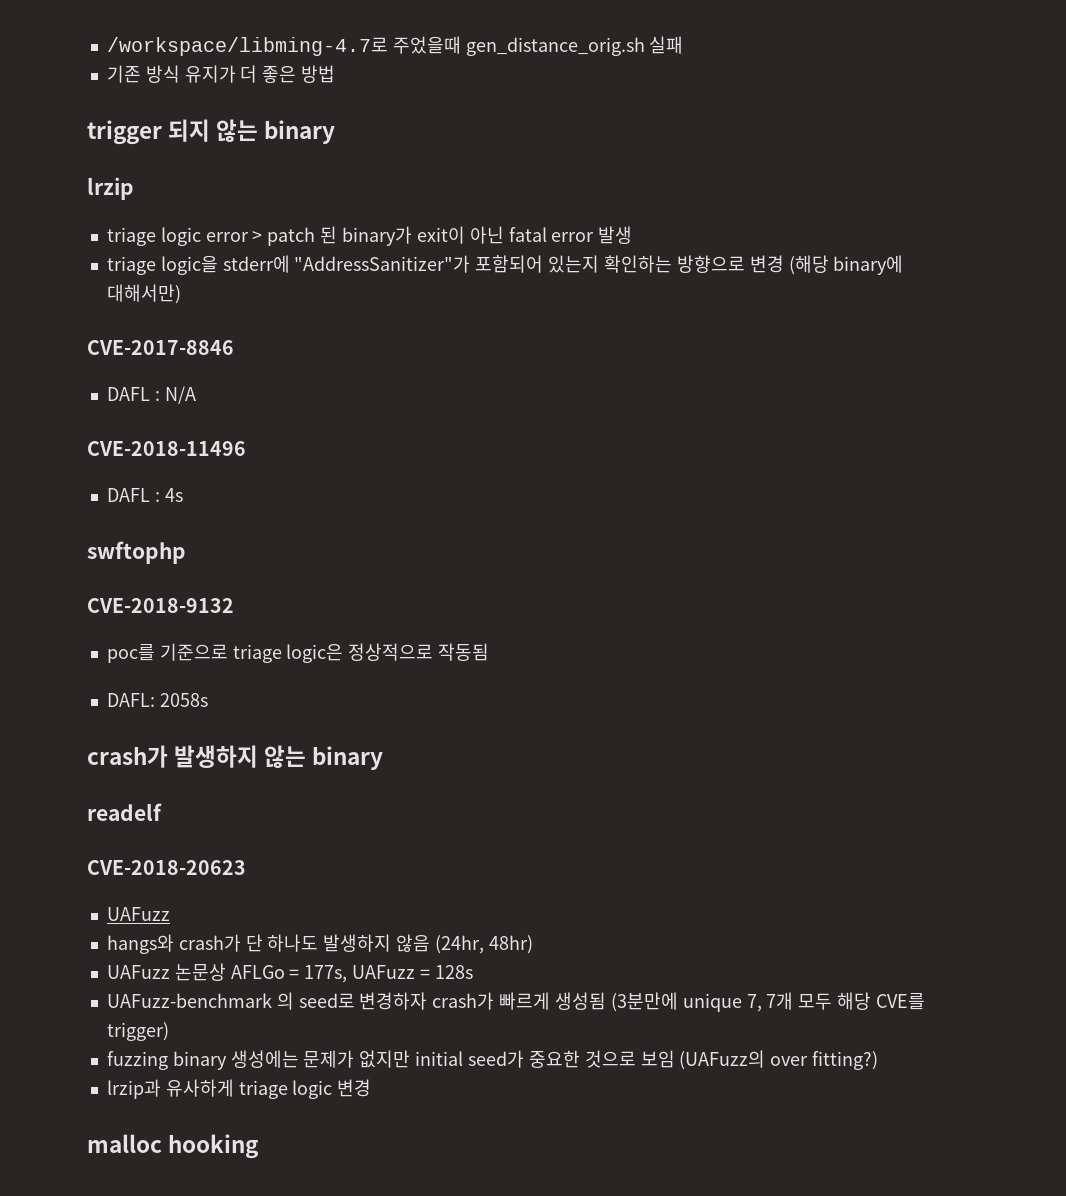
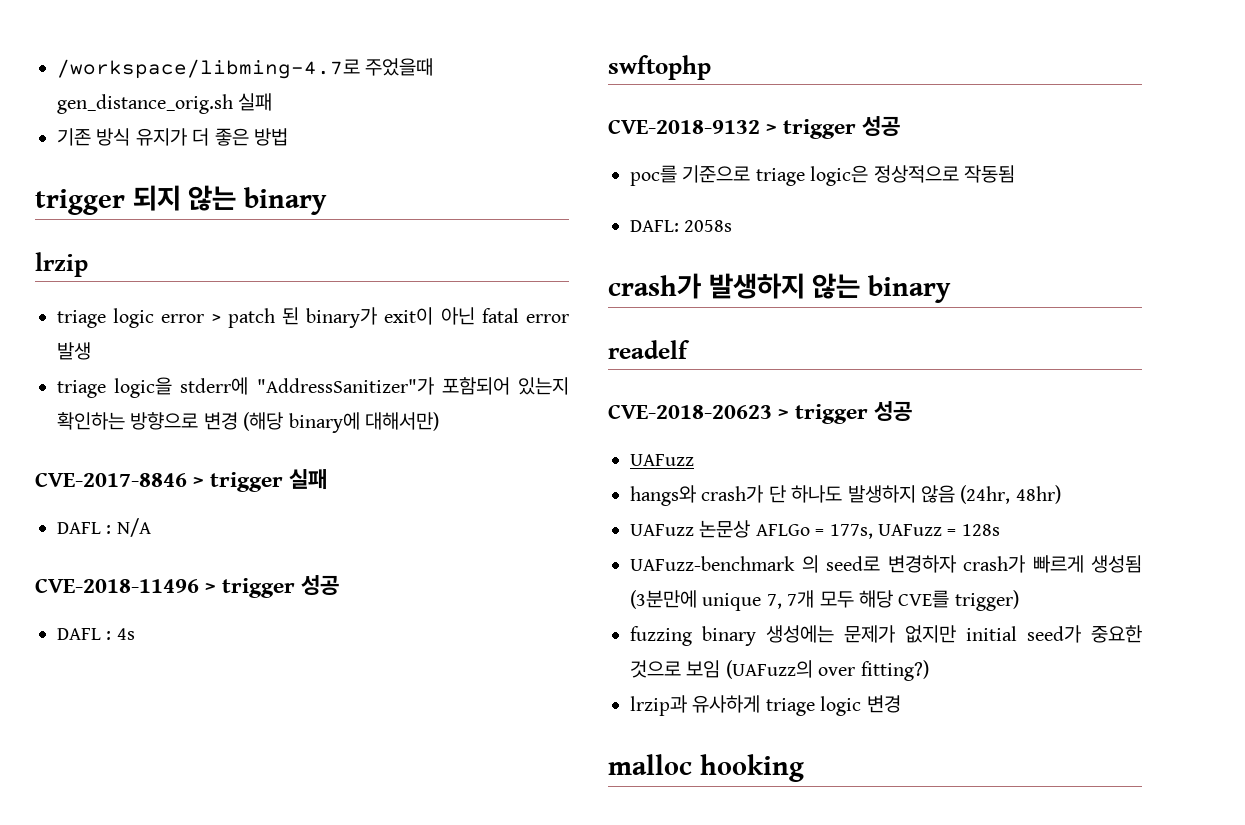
(234, 347) none -> [193,469,328,492] > trigger 실패
(246, 448) none -> [205,575,340,598] > trigger 성공
(234, 605) none -> [766,116,901,139] > trigger 성공
(246, 867) none -> [778,401,913,424] > trigger 성공

